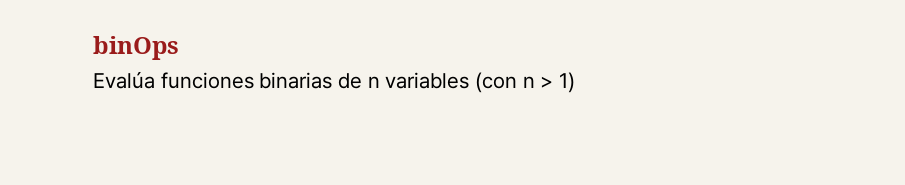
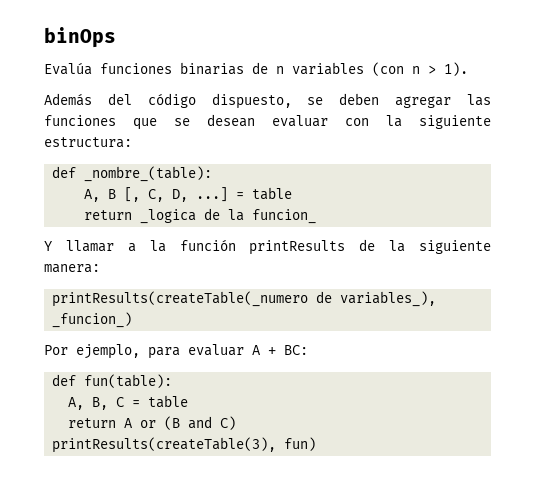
[559,72,576,93] 1) -> [444,62,468,76] [44,93,491,109] [44,114,491,130] [44,137,132,148] [52,166,213,182] [84,187,293,202] [84,208,317,224] [44,239,491,255] [44,264,100,273] [52,291,437,307] [52,312,133,328] [44,344,308,359] [52,374,173,388] [68,395,189,410] [68,416,237,430] [52,437,317,453] 1). // Además del código dispuesto, se deben agregar las funciones que se desean evaluar con la siguiente estructura: // def _nombre_(table): // A, B [, C, D, ...] = table // return _logica de la funcion_ // Y llamar a la función printResults de la siguiente manera: // printResults(createTable(_numero de variables_), _funcion_) // Por ejemplo, para evaluar A + BC: // def fun(table): // A, B, C = table // return A or (B and C) // printResults(createTable(3), fun)

